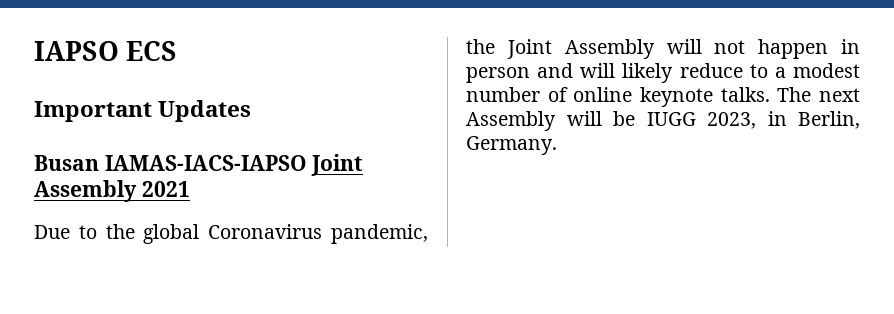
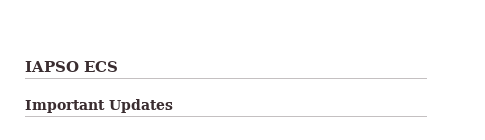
[34,154,364,176] [34,180,190,202] [34,224,429,244] [466,39,860,59] [466,63,860,83] [466,87,860,107] [466,111,860,131] [466,136,557,155] // Busan IAMAS-IACS-IAPSO Joint Assembly 2021 // Due to the global Coronavirus pandemic, the Joint Assembly will not happen in person and will likely reduce to a modest number of online keynote talks. The next Assembly will be IUGG 2023, in Berlin, Germany. -> (173, 106) none

